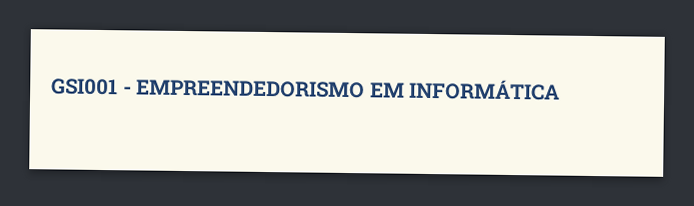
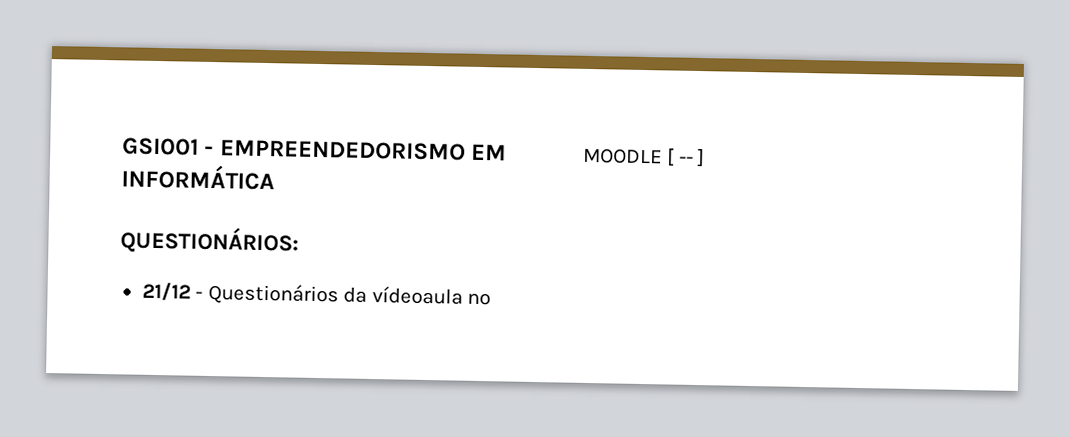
(561, 89) none -> [120,225,299,256] [141,281,492,306] [582,147,706,168] // QUESTIONÁRIOS: // 21/12 - Questionários da vídeoaula no MOODLE [ -- ]

